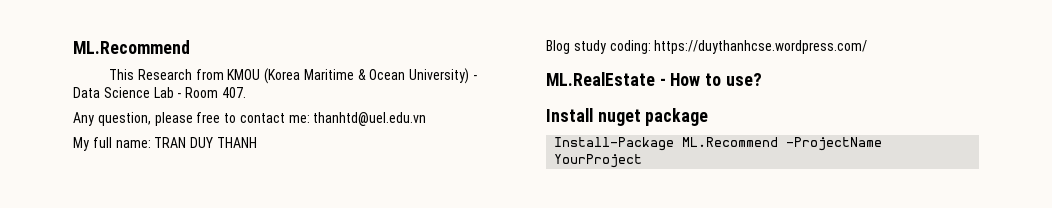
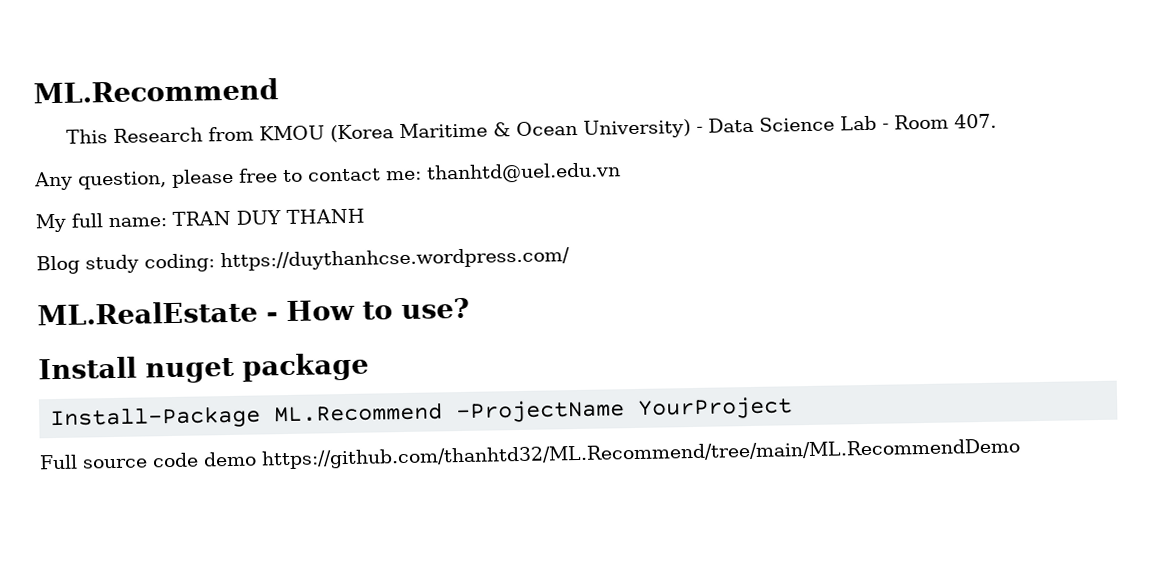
(643, 161) none -> [39,438,1021,470] // Full source code demo https://github.com/thanhtd32/ML.Recommend/tree/main/ML.RecommendDemo

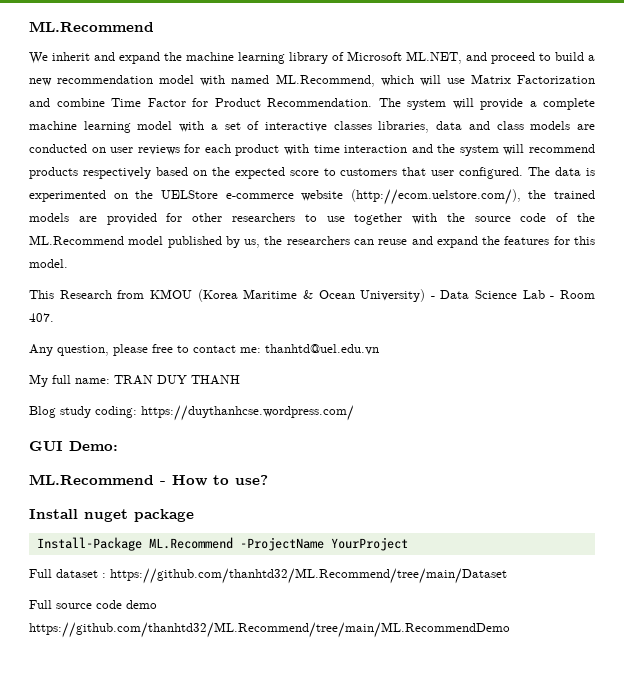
[33,78,279,104] ML.Recommend -> [29,21,154,32] [29,51,595,64] [29,74,596,87] [29,98,595,110] [29,121,596,133] [29,144,595,156] [29,167,596,179] [29,189,595,205] [29,213,595,225] [29,235,595,248] [29,259,68,268] ML.Recommend // We inherit and expand the machine learning library of Microsoft ML.NET, and proceed to build a new recommendation model with named ML.Recommend, which will use Matrix Factorization and combine Time Factor for Product Recommendation. The system will provide a complete machine learning model with a set of interactive classes libraries, data and class models are conducted on user reviews for each product with time interaction and the system will recommend products respectively based on the expected score to customers that user configured. The data is experimented on the UELStore e-commerce website (http://ecom.uelstore.com/), the trained models are provided for other researchers to use together with the source code of the ML.Recommend model published by us, the researchers can reuse and expand the features for this model.
[37,300,258,326] ML.RealEstate -> [29,441,118,451] [29,474,154,485] GUI Demo: // ML.Recommend
(794, 408) none -> [29,568,507,584] // Full dataset : https://github.com/thanhtd32/ML.Recommend/tree/main/Dataset

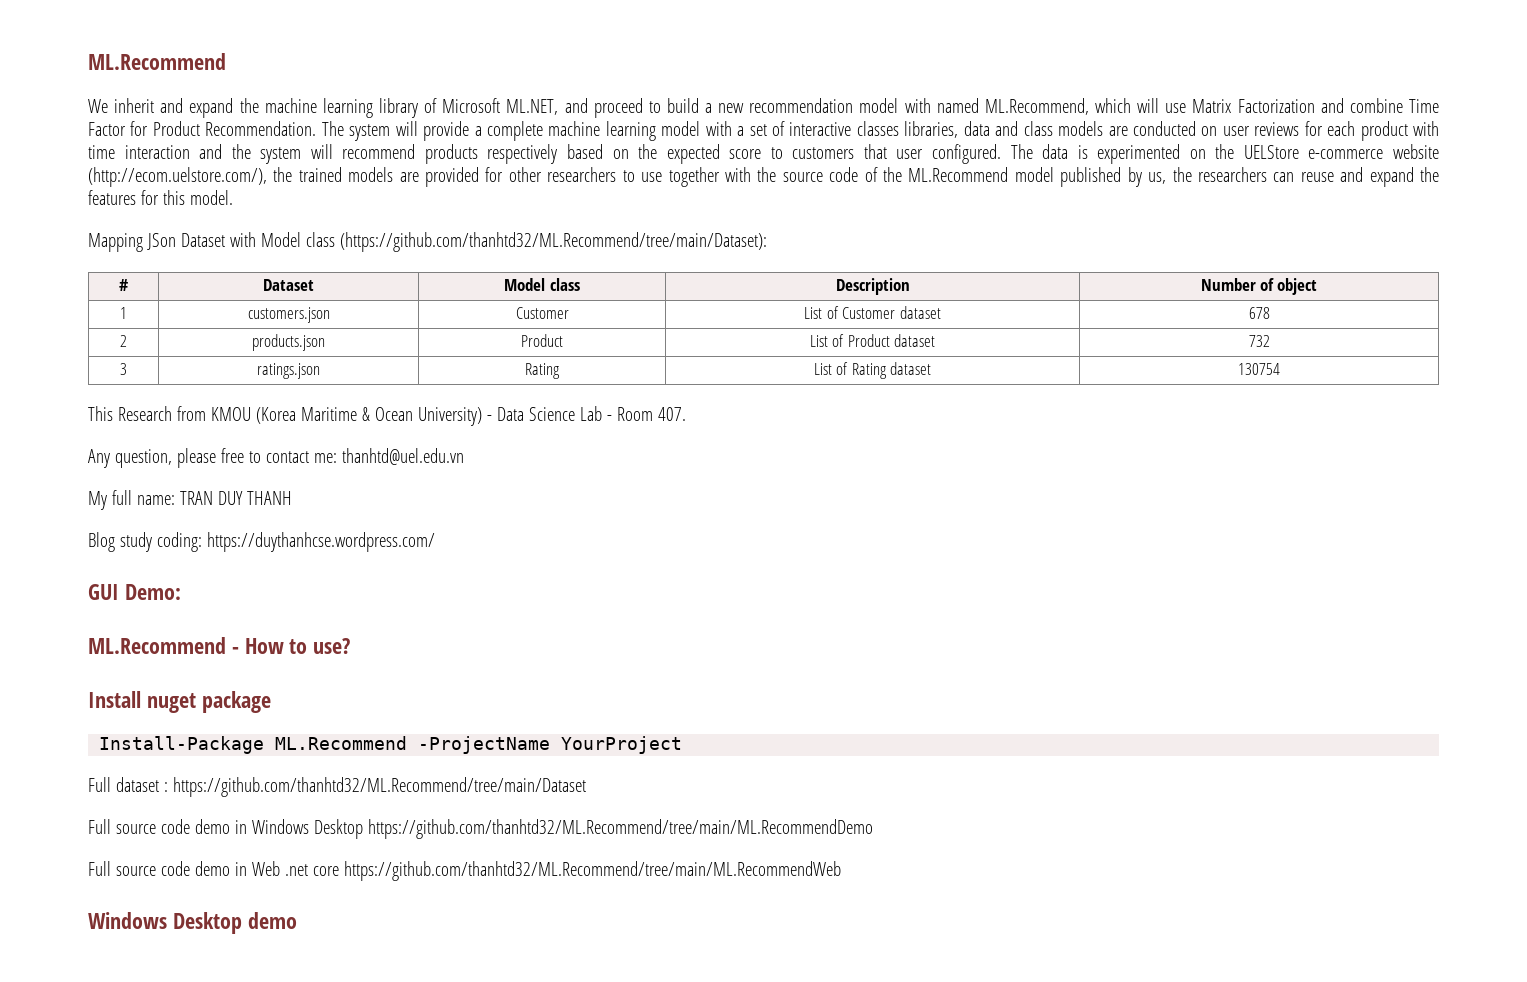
(68, 263) none -> [88,232,767,252] [119,279,128,291] [263,279,314,291] [504,278,580,291] [835,278,910,295] [1200,278,1318,295] [120,307,127,319] [247,307,330,323] [515,307,569,319] [804,306,941,319] [1248,307,1270,319] [120,335,127,347] [252,334,325,351] [521,334,563,347] [809,334,936,347] [1248,335,1270,347] [120,363,127,375] [257,363,320,379] [525,363,560,379] [813,362,932,379] [1238,363,1280,375] // Mapping JSon Dataset with Model class (https://github.com/thanhtd32/ML.Recommend/tree/main/Dataset): // # | Dataset | Model class | Description | Number of object // 1 | customers.json | Customer | List of Customer dataset | 678 // 2 | products.json | Product | List of Product dataset | 732 // 3 | ratings.json | Rating | List of Rating dataset | 130754
[29,622,510,638] https://github.com/thanhtd32/ML.Recommend/tree/main/ML.RecommendDemo -> [234,819,873,839] [88,861,841,881] [88,912,297,934] in Windows Desktop https://github.com/thanhtd32/ML.Recommend/tree/main/ML.RecommendDemo // Full source code demo in Web .net core https://github.com/thanhtd32/ML.Recommend/tree/main/ML.RecommendWeb // Windows Desktop demo

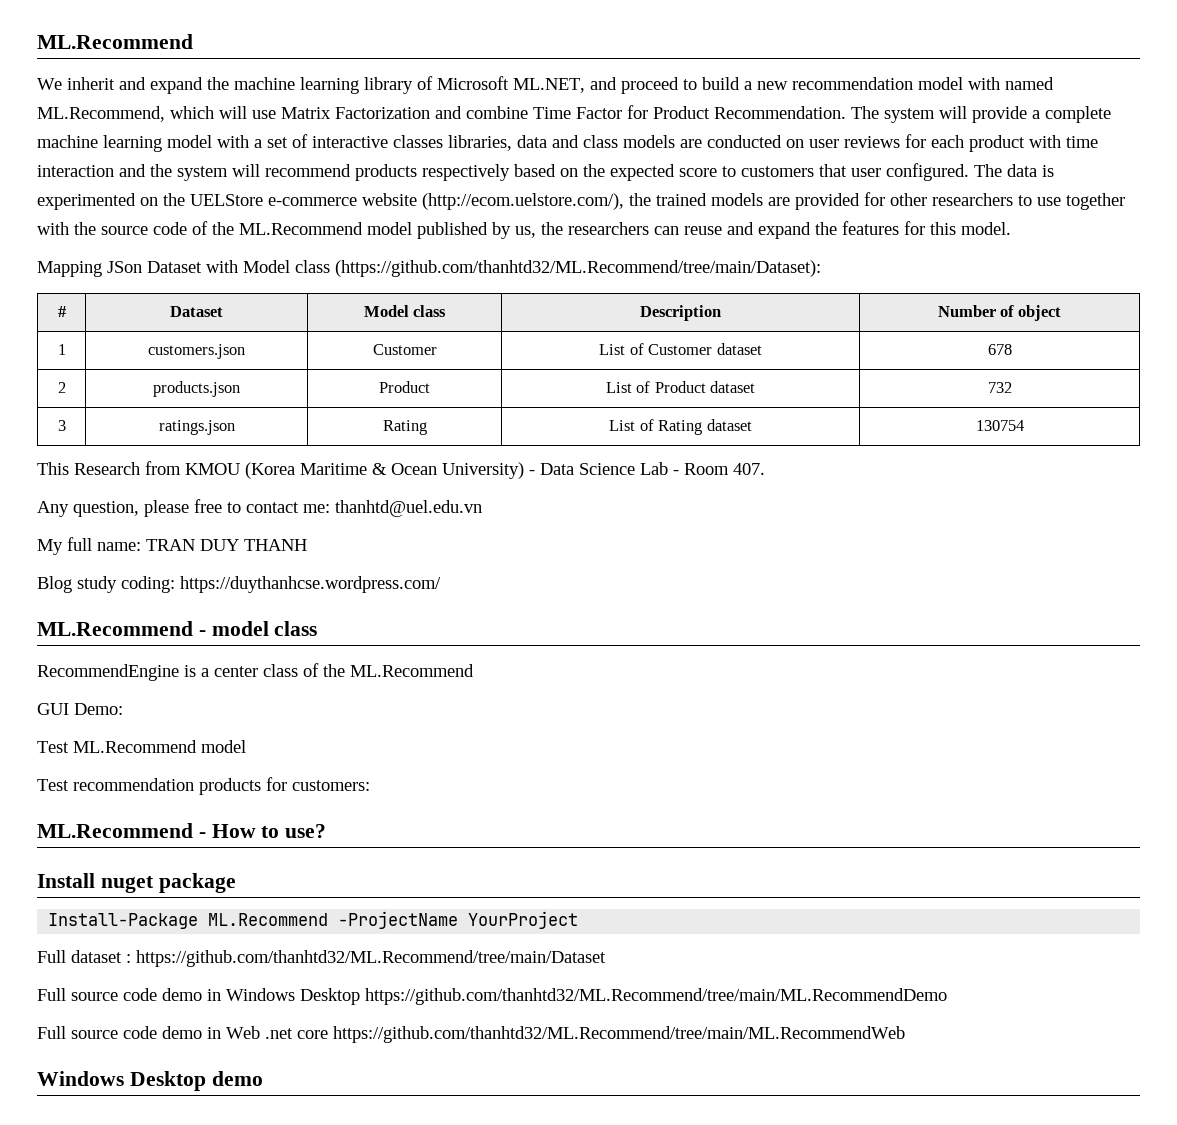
[88,584,181,600] GUI Demo: -> [37,621,318,636] [37,663,474,681] [37,703,123,715] [37,740,246,753] [37,777,370,795] ML.Recommend - model class // RecommendEngine is a center class of the ML.Recommend // GUI Demo: // Test ML.Recommend model // Test recommendation products for customers:

